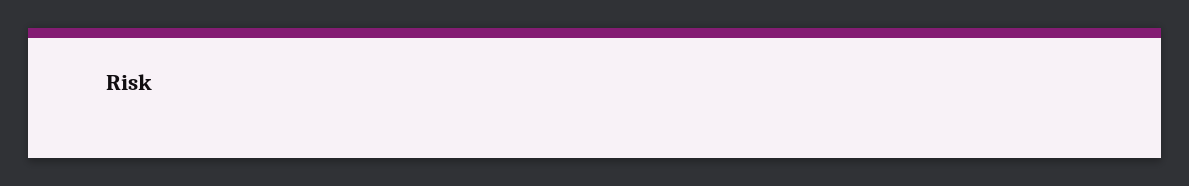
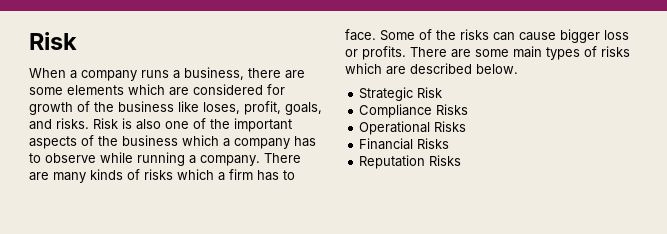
[106,74,152,90] Risk -> [29,32,77,50] [29,67,305,81] [29,84,285,96] [29,101,322,115] [29,118,292,132] [29,135,316,149] [29,152,301,166] [29,169,295,183] [345,29,629,43] [345,46,630,60] [345,63,518,75] [359,87,443,101] [359,104,469,118] [359,121,467,135] [359,138,450,150] [359,155,462,169] Risk // When a company runs a business, there are some elements which are considered for growth of the business like loses, profit, goals, and risks. Risk is also one of the important aspects of the business which a company has to observe while running a company. There are many kinds of risks which a firm has to face. Some of the risks can cause bigger loss or profits. There are some main types of risks which are described below. // Strategic Risk // Compliance Risks // Operational Risks // Financial Risks // Reputation Risks

